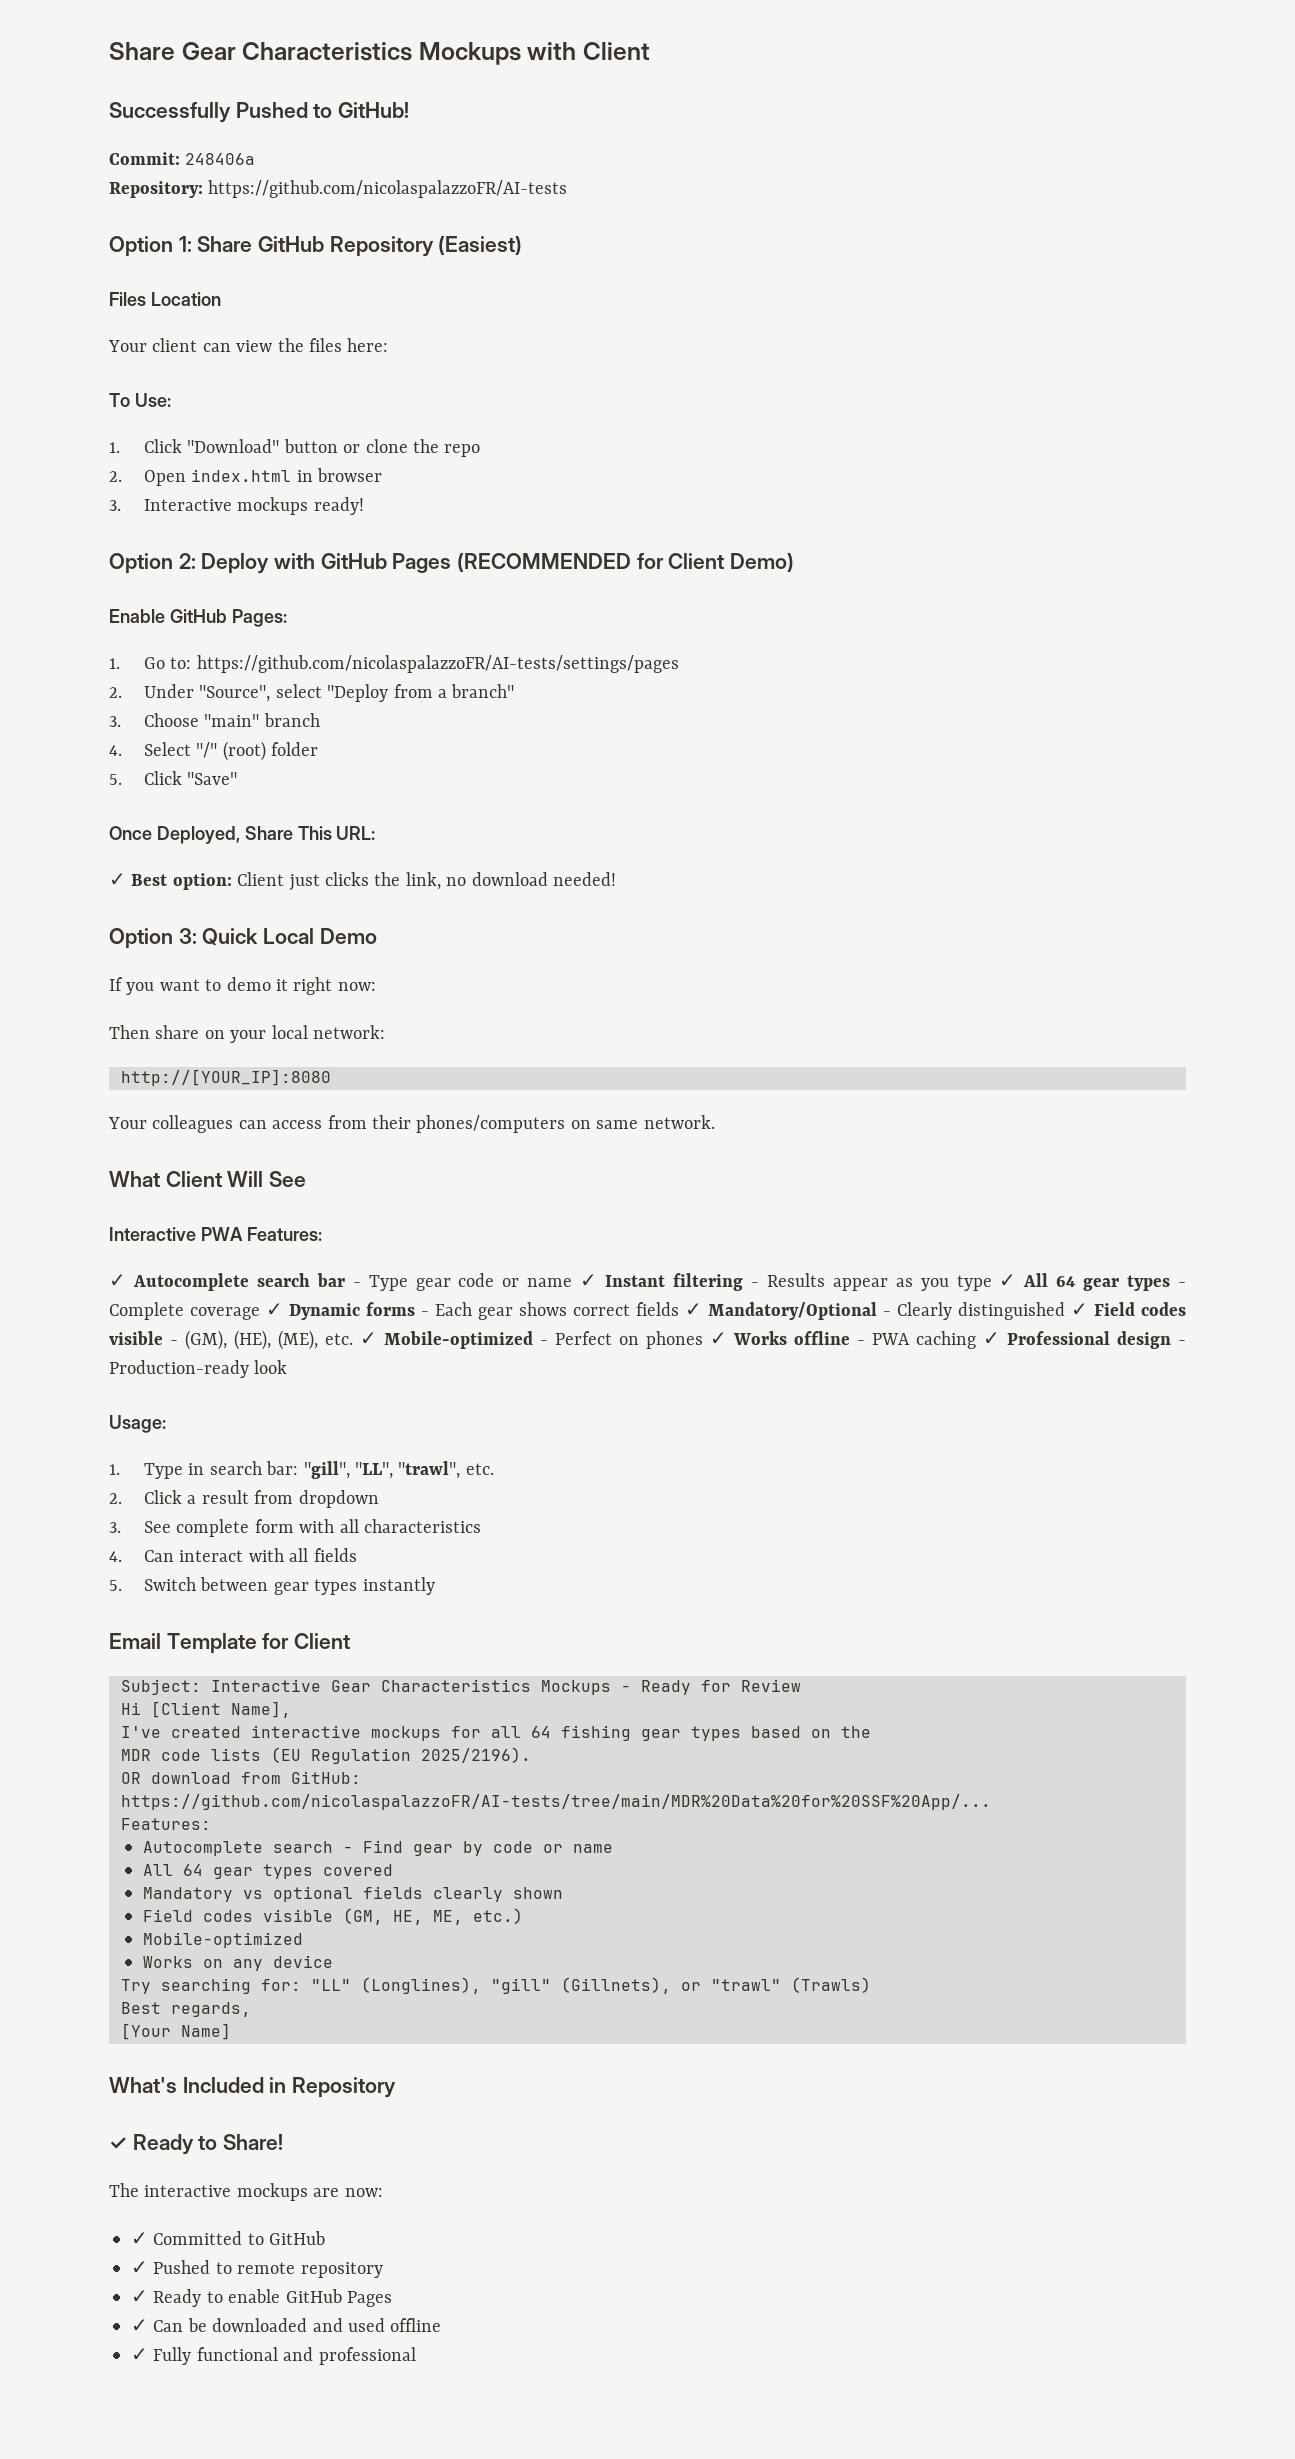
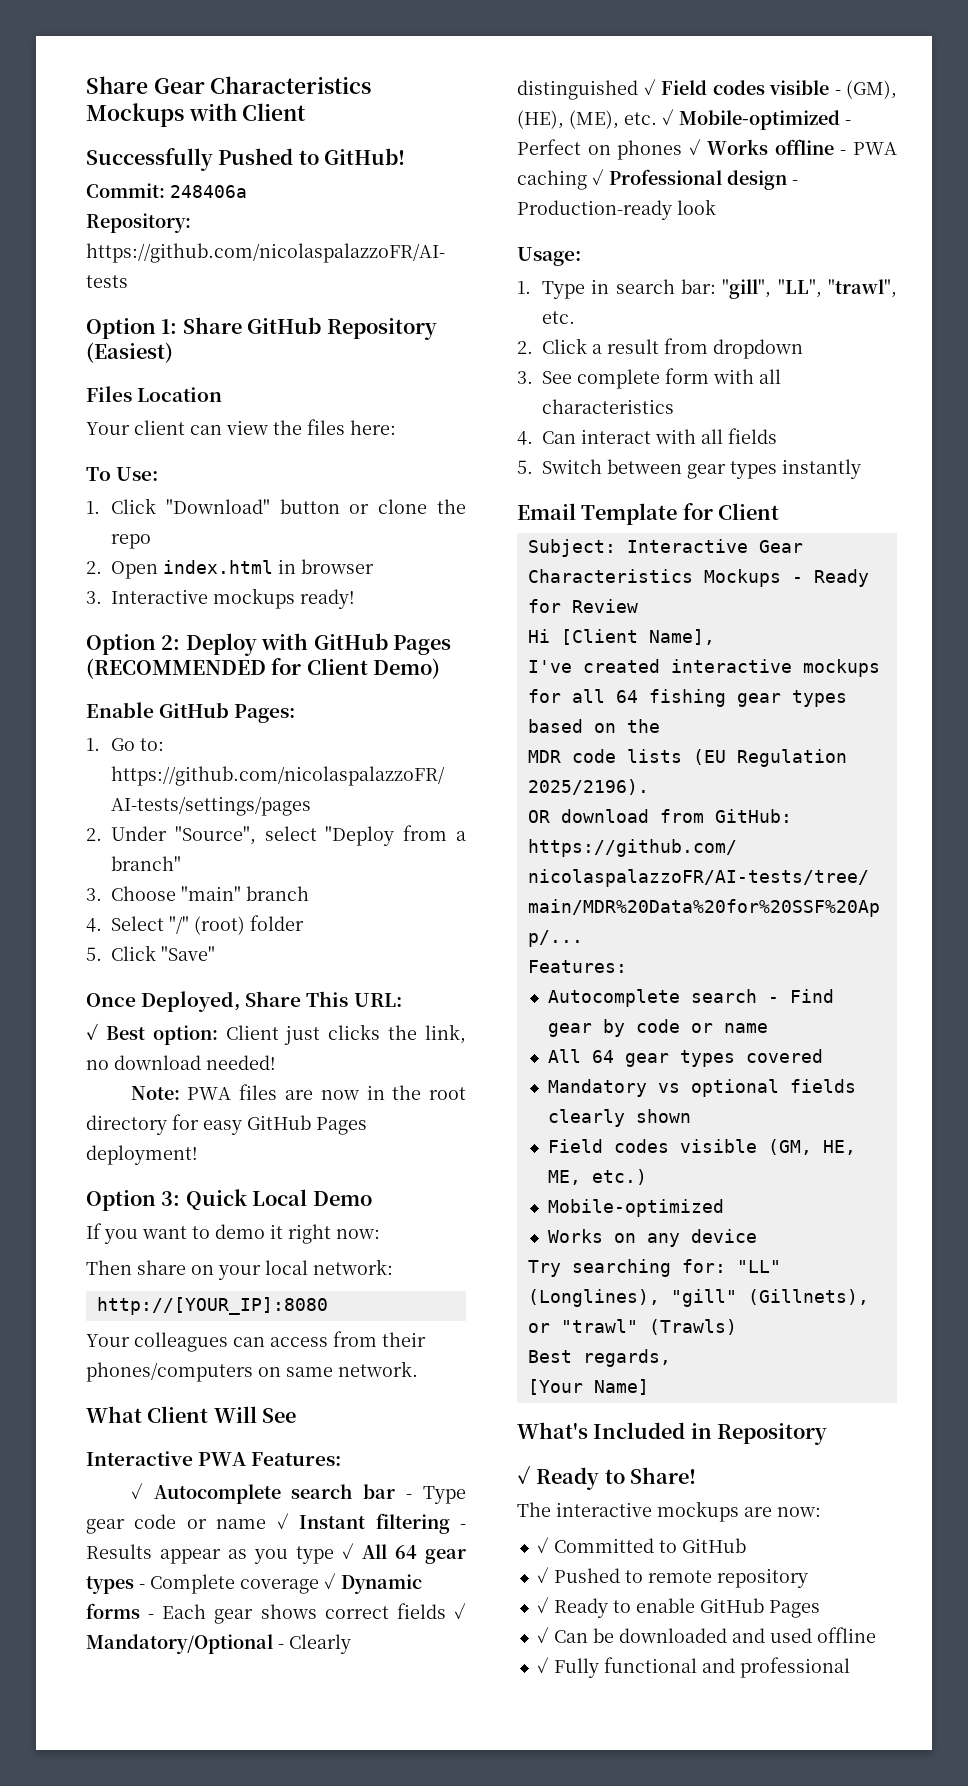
(616, 879) none -> [130,1084,466,1100] [86,1114,367,1135] [86,1145,198,1165] // Note: PWA files are now in the root directory for easy GitHub Pages deployment!

